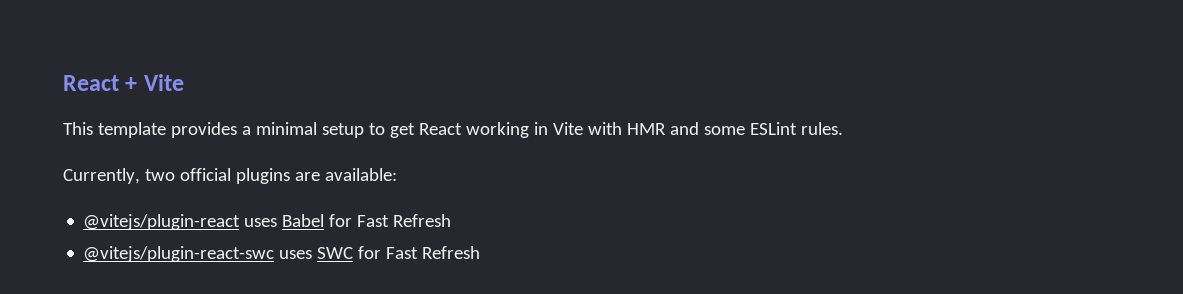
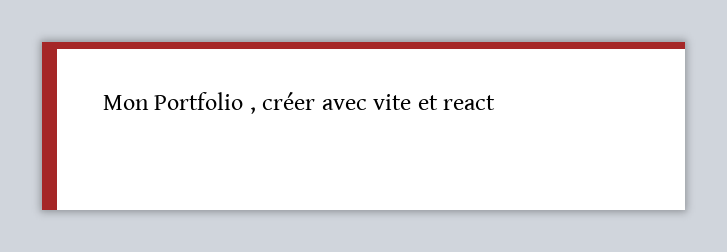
[63,74,184,91] [63,122,843,138] [63,168,397,184] [83,214,452,230] [83,246,481,262] React + Vite // This template provides a minimal setup to get React working in Vite with HMR and some ESLint rules. // Currently, two official plugins are available: // @vitejs/plugin-react uses Babel for Fast Refresh // @vitejs/plugin-react-swc uses SWC for Fast Refresh -> [103,92,496,114] Mon Portfolio , créer avec vite et react

